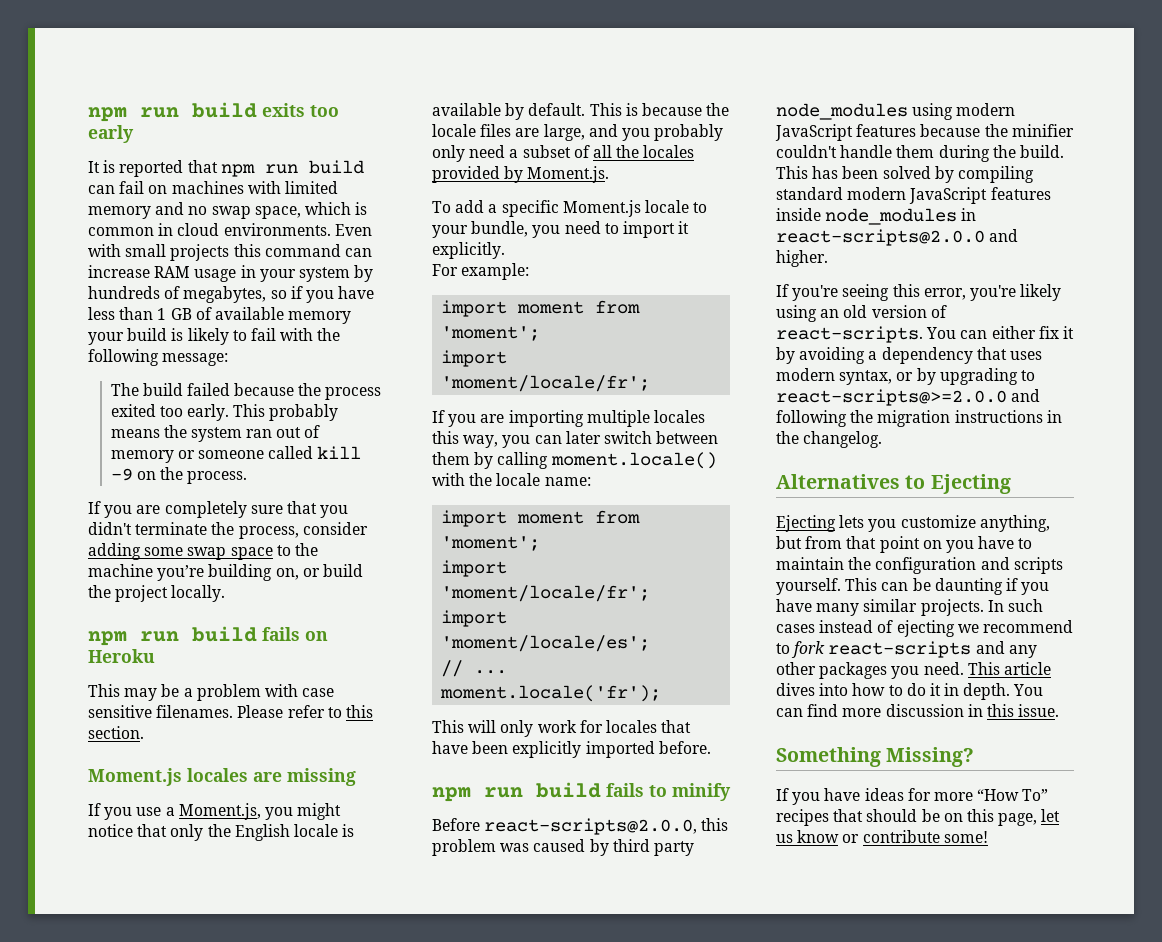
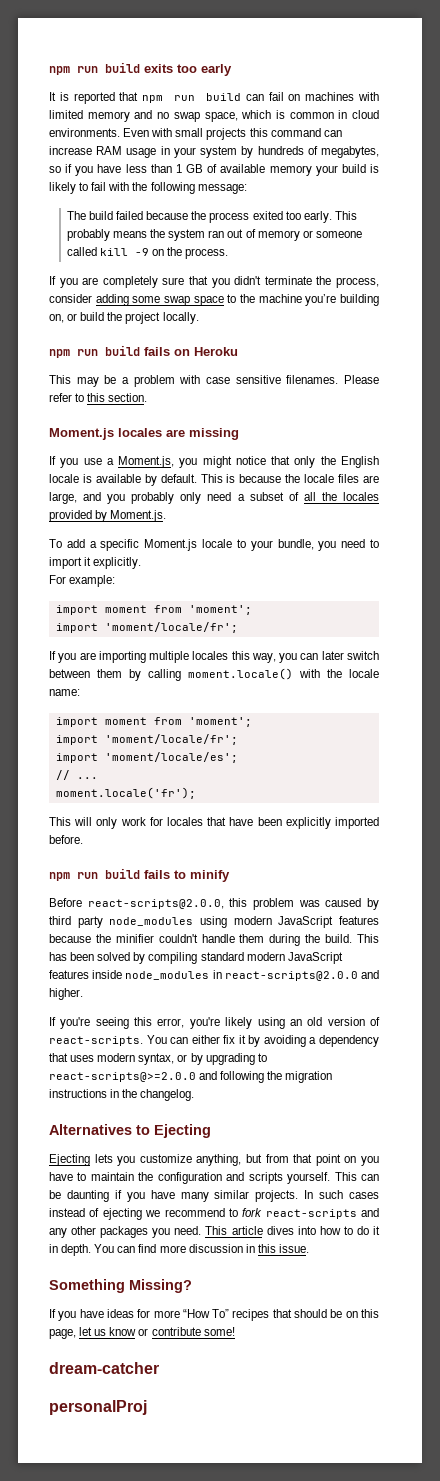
(988, 837) none -> [49,1362,159,1374] [49,1400,147,1415] // dream-catcher // personalProj

